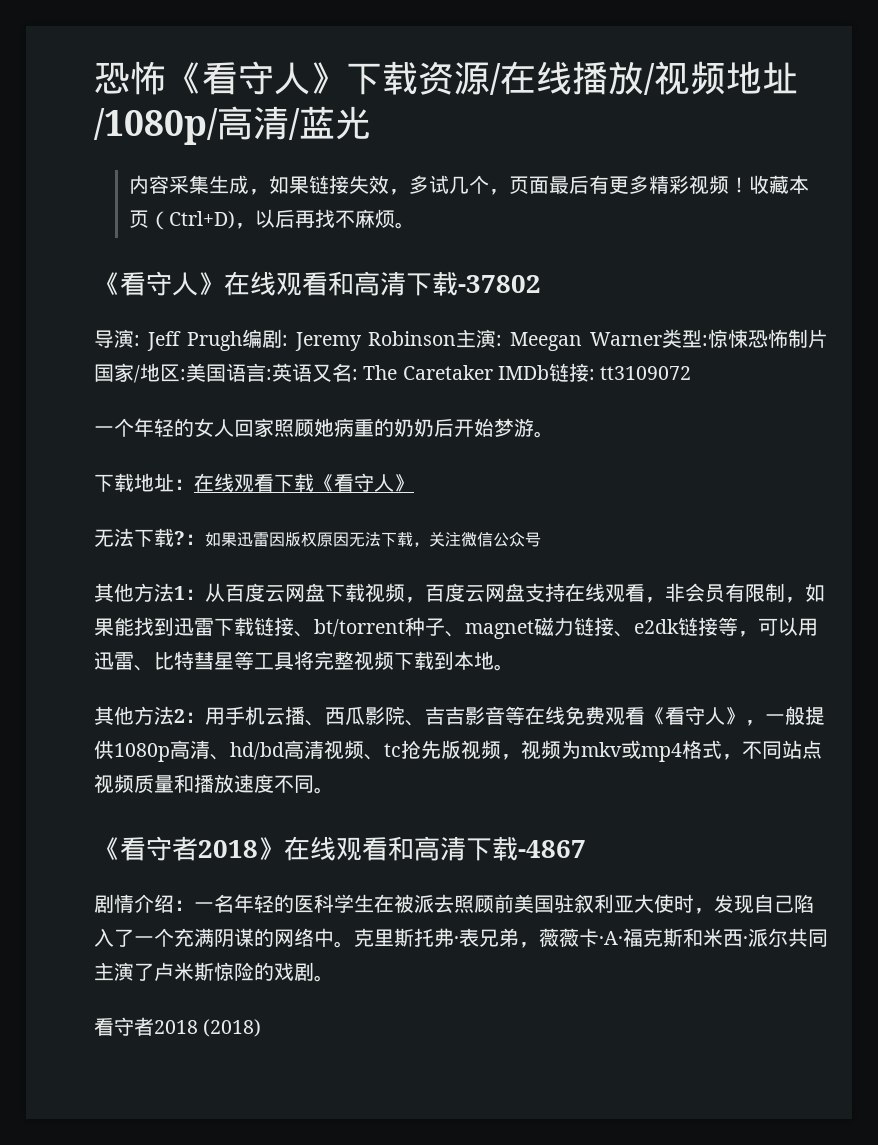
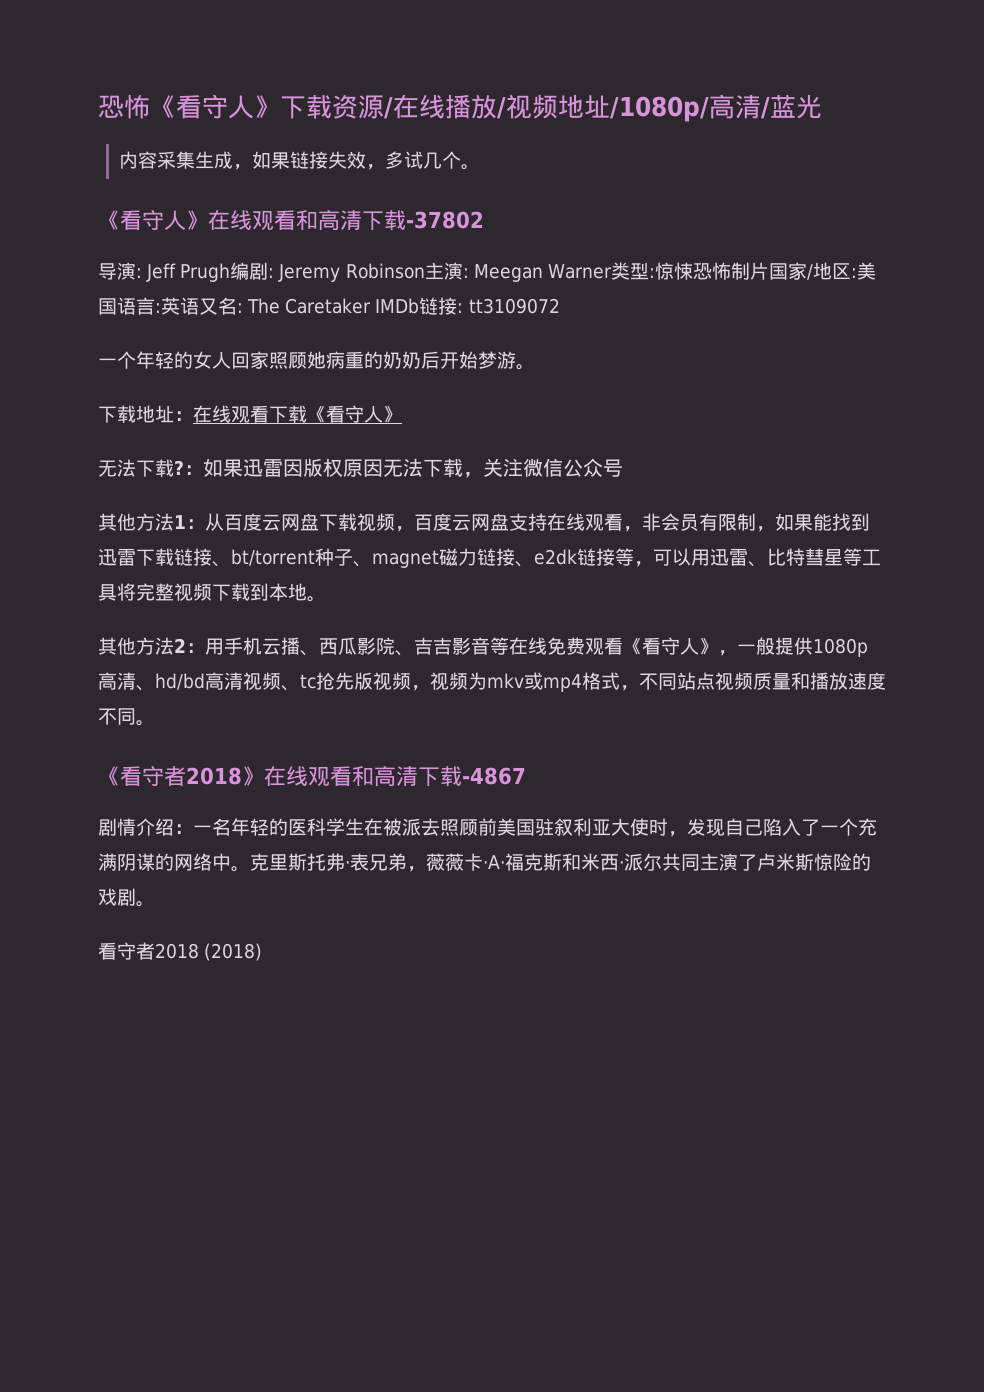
[488,175,809,195] [128,209,395,230] ，页面最后有更多精彩视频！收藏本页（Ctrl+D)，以后再找不麻烦 -> (462, 160) none

